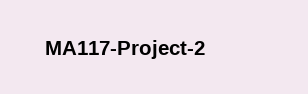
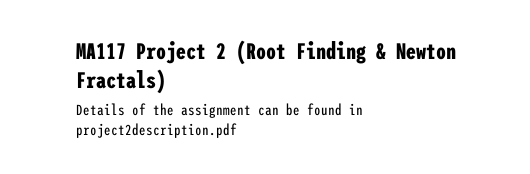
[45,40,205,59] MA117-Project-2 -> [76,40,456,65] [76,69,166,94] [76,103,363,118] [76,123,237,138] MA117 Project 2 (Root Finding & Newton Fractals) // Details of the assignment can be found in project2description.pdf

